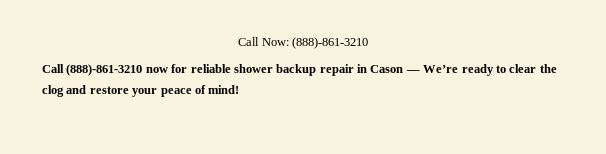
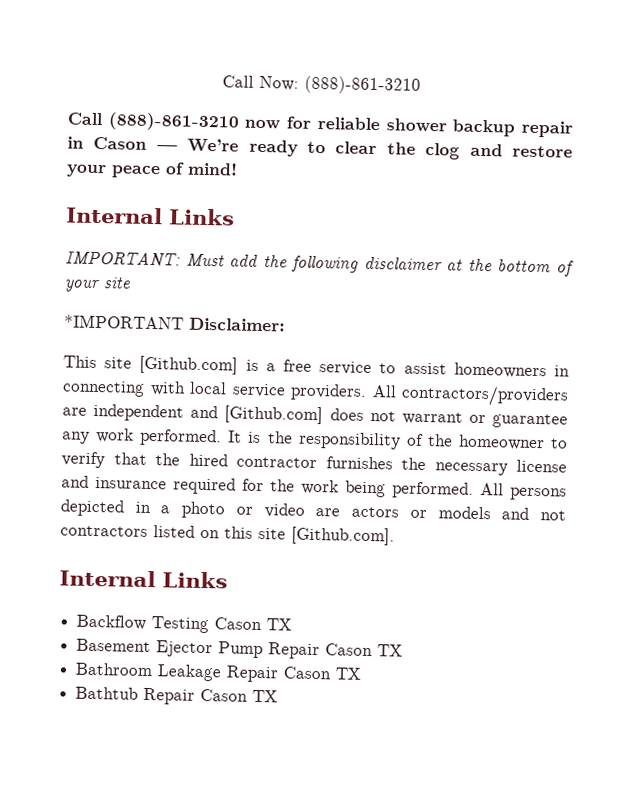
(240, 89) none -> [66,206,235,226] [65,251,574,277] [64,277,131,293] [64,314,285,332] [63,355,570,379] [62,380,569,407] [62,403,568,429] [62,428,568,451] [61,451,567,476] [61,475,567,501] [60,499,566,521] [60,525,395,546] [59,569,228,589] [76,614,293,634] [76,638,404,660] [75,662,363,683] [75,686,279,705] // Internal Links // IMPORTANT: Must add the following disclaimer at the bottom of your site // *IMPORTANT Disclaimer: // This site [Github.com] is a free service to assist homeowners in connecting with local service providers. All contractors/providers are independent and [Github.com] does not warrant or guarantee any work performed. It is the responsibility of the homeowner to verify that the hired contractor furnishes the necessary license and insurance required for the work being performed. All persons depicted in a photo or video are actors or models and not contractors listed on this site [Github.com]. // Internal Links // Backflow Testing Cason TX // Basement Ejector Pump Repair Cason TX // Bathroom Leakage Repair Cason TX // Bathtub Repair Cason TX

